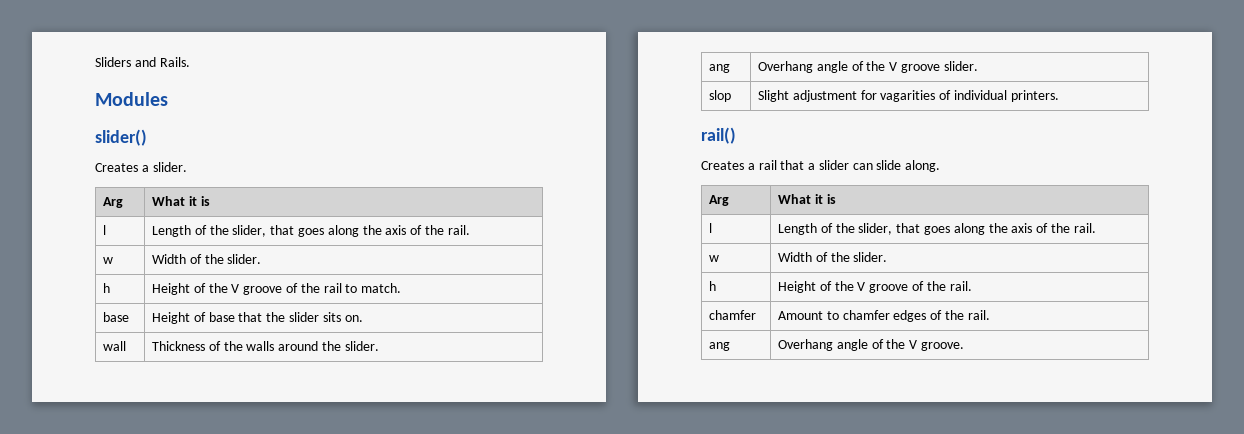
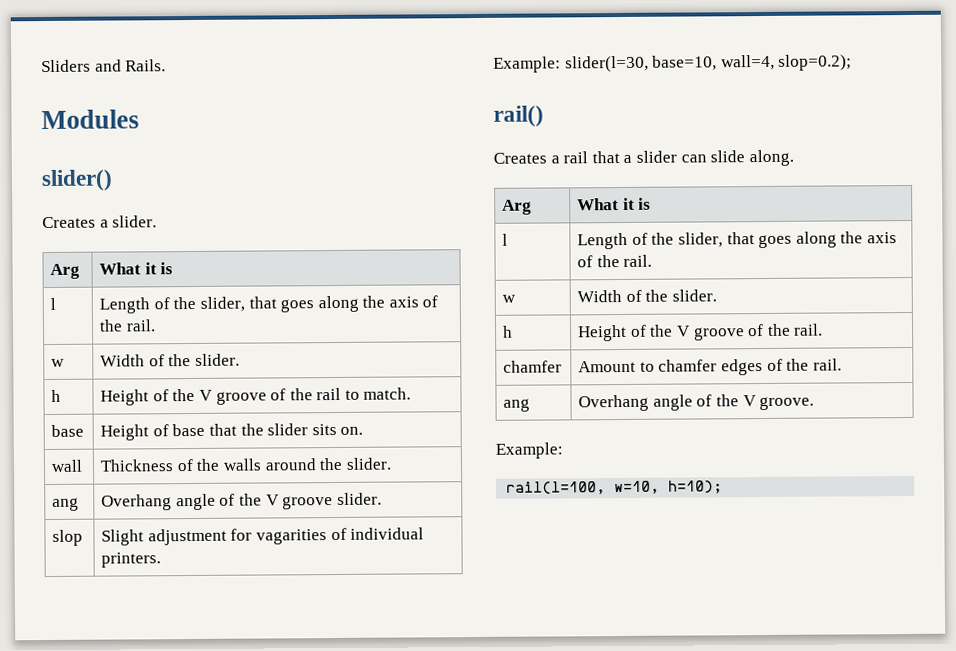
(1059, 96) none -> [493,54,853,73] // Example: slider(l=30, base=10, wall=4, slop=0.2);
(965, 346) none -> [495,442,563,459] [506,480,724,495] // Example: // rail(l=100, w=10, h=10);

